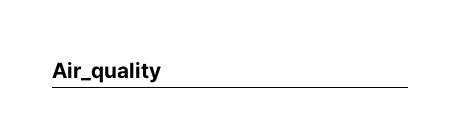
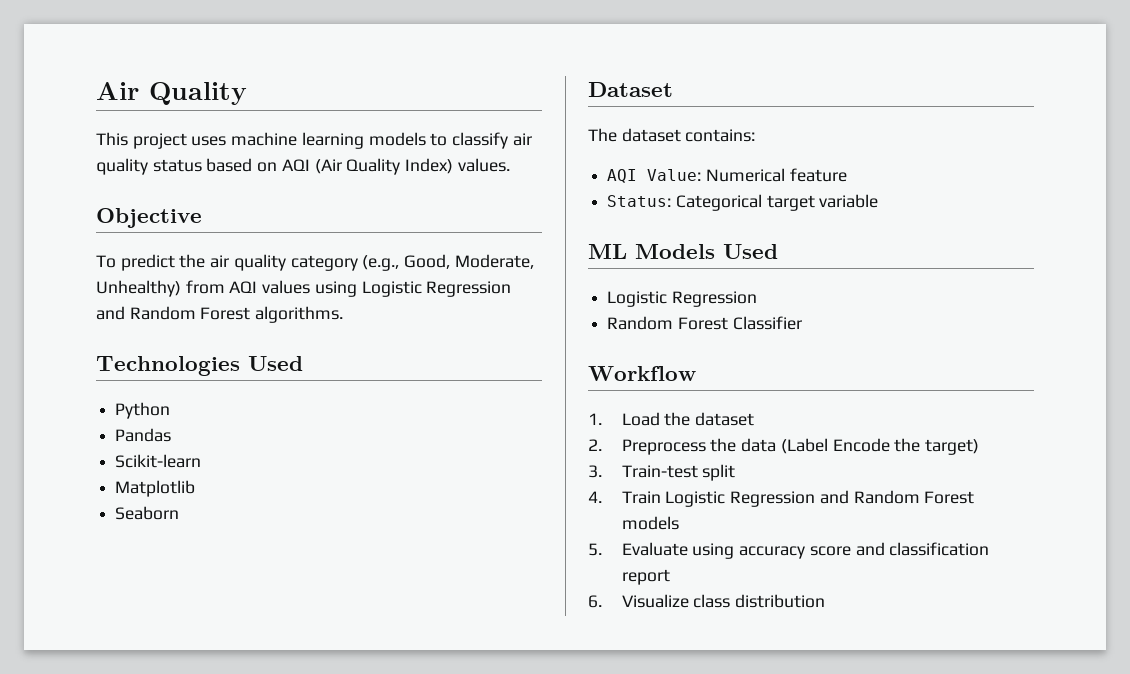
[52,61,161,83] Air_quality -> [96,82,247,105] [96,132,532,149] [96,158,510,175] [96,208,202,228] [96,254,534,271] [96,280,512,297] [96,306,344,323] [96,356,303,376] [115,402,171,419] [115,428,172,442] [115,454,202,468] [115,480,196,497] [115,506,180,520] [588,82,673,97] [588,128,756,142] [607,168,847,183] [607,194,879,211] [588,244,778,259] [607,291,757,307] [607,316,802,330] [588,366,696,381] [588,412,755,426] [588,438,979,455] [588,464,736,481] [588,490,975,507] [621,516,679,530] [588,542,990,559] [621,569,670,585] [588,594,826,608] Air Quality // This project uses machine learning models to classify air quality status based on AQI (Air Quality Index) values. // Objective // To predict the air quality category (e.g., Good, Moderate, Unhealthy) from AQI values using Logistic Regression and Random Forest algorithms. // Technologies Used // Python // Pandas // Scikit-learn // Matplotlib // Seaborn // Dataset // The dataset contains: // AQI Value: Numerical feature // Status: Categorical target variable // ML Models Used // Logistic Regression // Random Forest Classifier // Workflow // 1. Load the dataset // 2. Preprocess the data (Label Encode the target) // 3. Train-test split // 4. Train Logistic Regression and Random Forest models // 5. Evaluate using accuracy score and classification report // 6. Visualize class distribution

